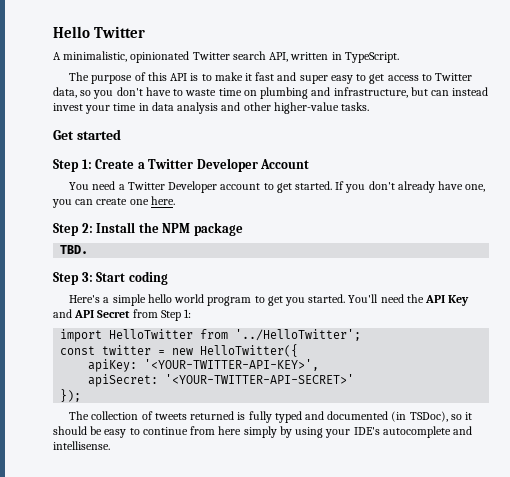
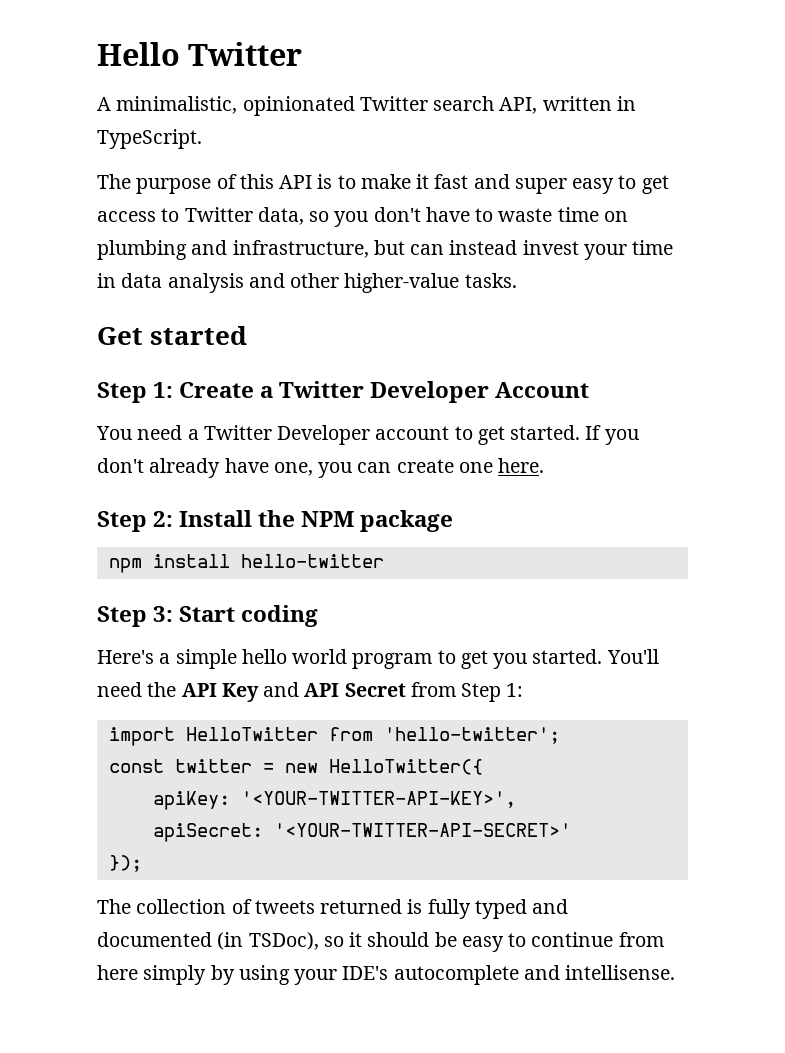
[60,245,89,254] TBD. -> [108,554,384,573] npm install hello-twitter
[235,329,362,341] '../HelloTwitter'; -> [383,727,560,744] 'hello-twitter';

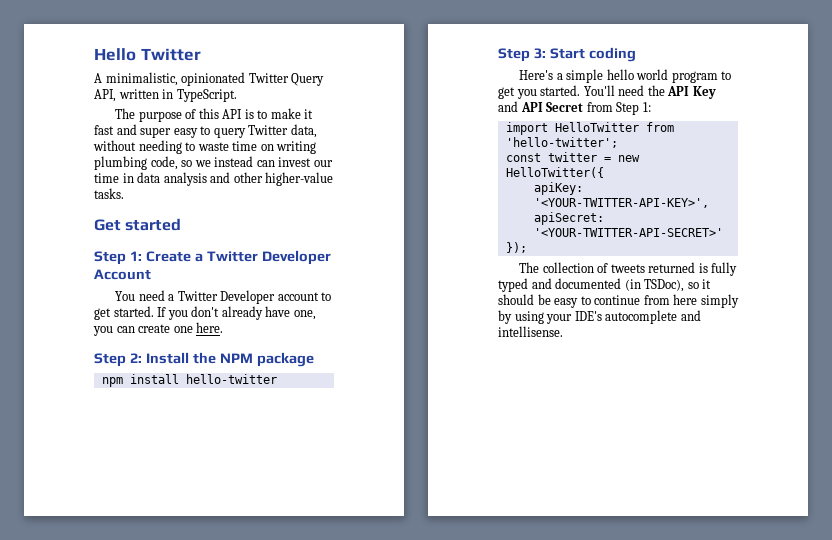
[433,96,495,111] search -> [291,73,325,86] Query
[641,175,669,194] [97,207,628,227] [97,240,627,260] get access to Twitter data, so you don't have to waste time on plumbing and infrastructure, but can instead invest your -> [213,124,317,138] [93,140,317,154] [94,156,333,170] query Twitter data, without needing to waste time on writing plumbing code, so we instead can invest our

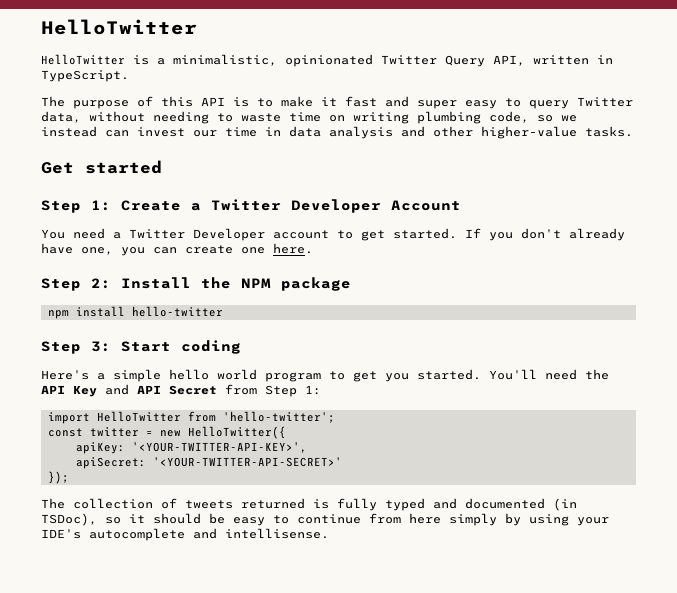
[94,48,201,61] [94,73,102,83] Hello Twitter // A -> [41,19,197,35] [41,54,165,65] HelloTwitter // HelloTwitter is a

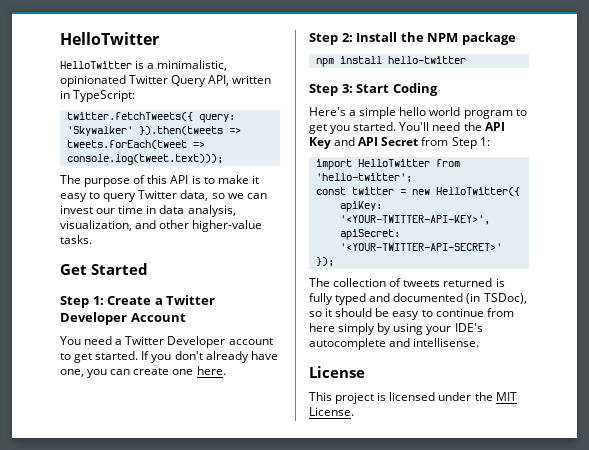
[41,70,129,82] TypeScript. -> [73,90,136,102] [66,112,235,123] [66,126,241,136] [66,140,205,149] [66,154,223,165] TypeScript: // twitter.fetchTweets({ query: 'Skywalker' }).then(tweets => tweets.forEach(tweet => console.log(tweet.text)));
[345,96,457,109] fast and super -> (259, 179) none
[89,111,529,124] without needing to waste time on writing plumbing code, -> (209, 195) none
[41,126,97,137] instead -> (244, 196) none
[329,126,393,139] analysis -> [187,205,236,217] [60,220,132,231] analysis, visualization,
[85,160,162,174] started -> [91,263,148,275] Started
[181,340,241,354] coding -> [392,83,438,96] Coding
(329, 533) none -> [309,366,365,378] [309,392,517,404] [309,407,354,416] // License // This project is licensed under the MIT License.

